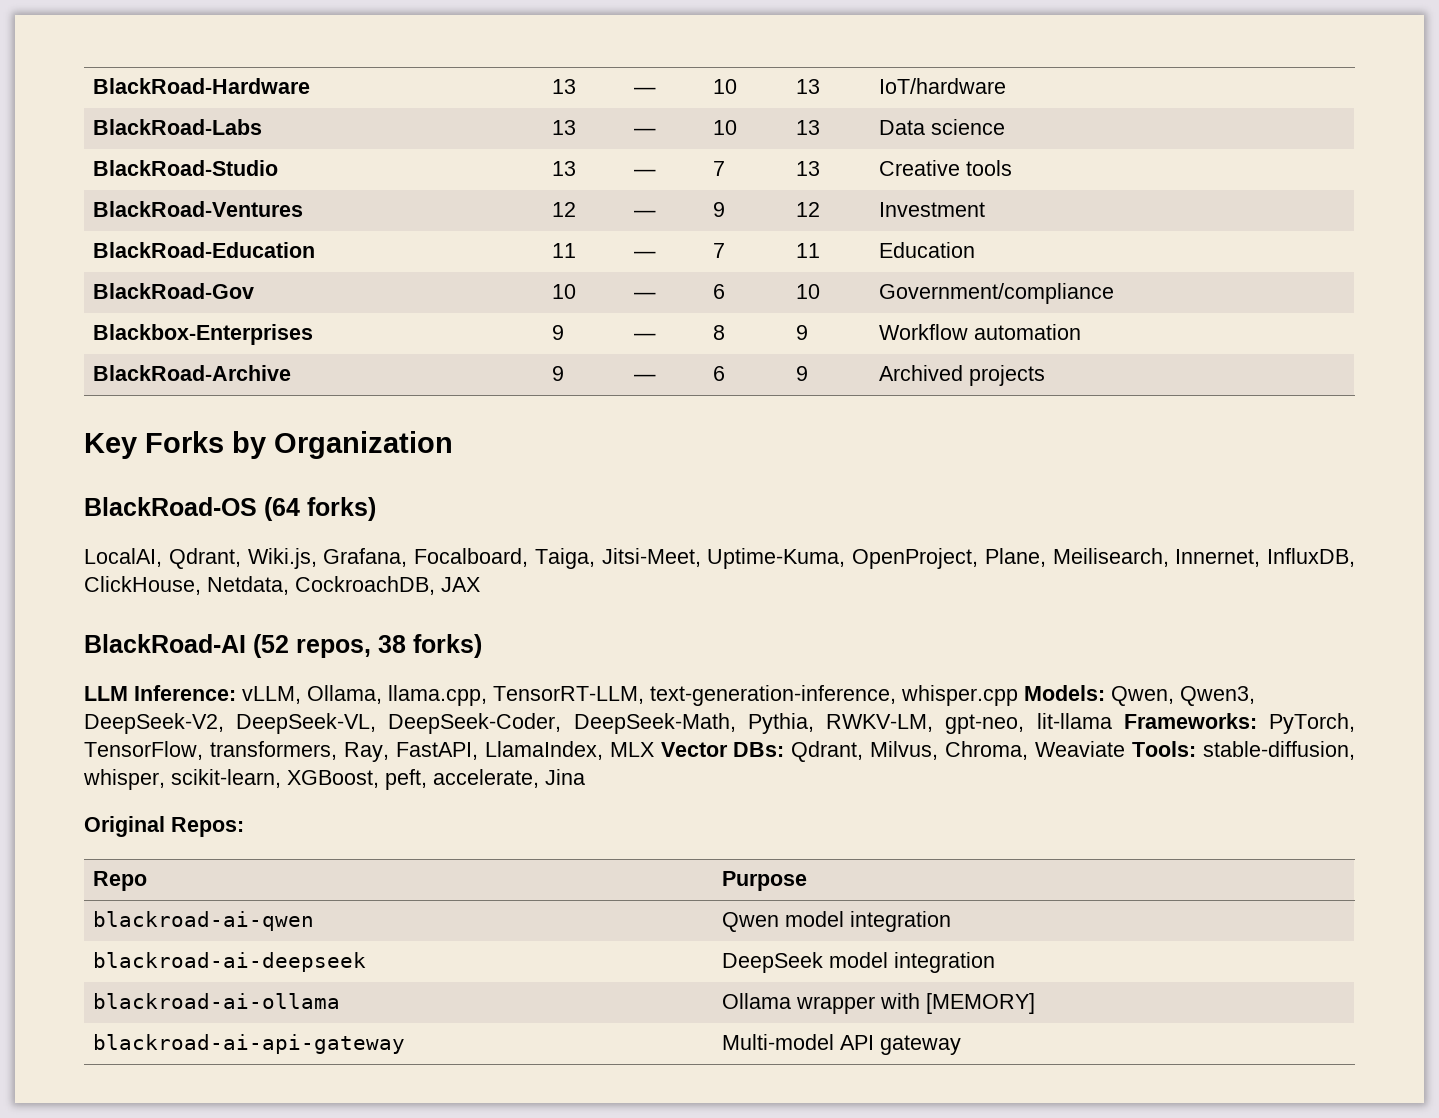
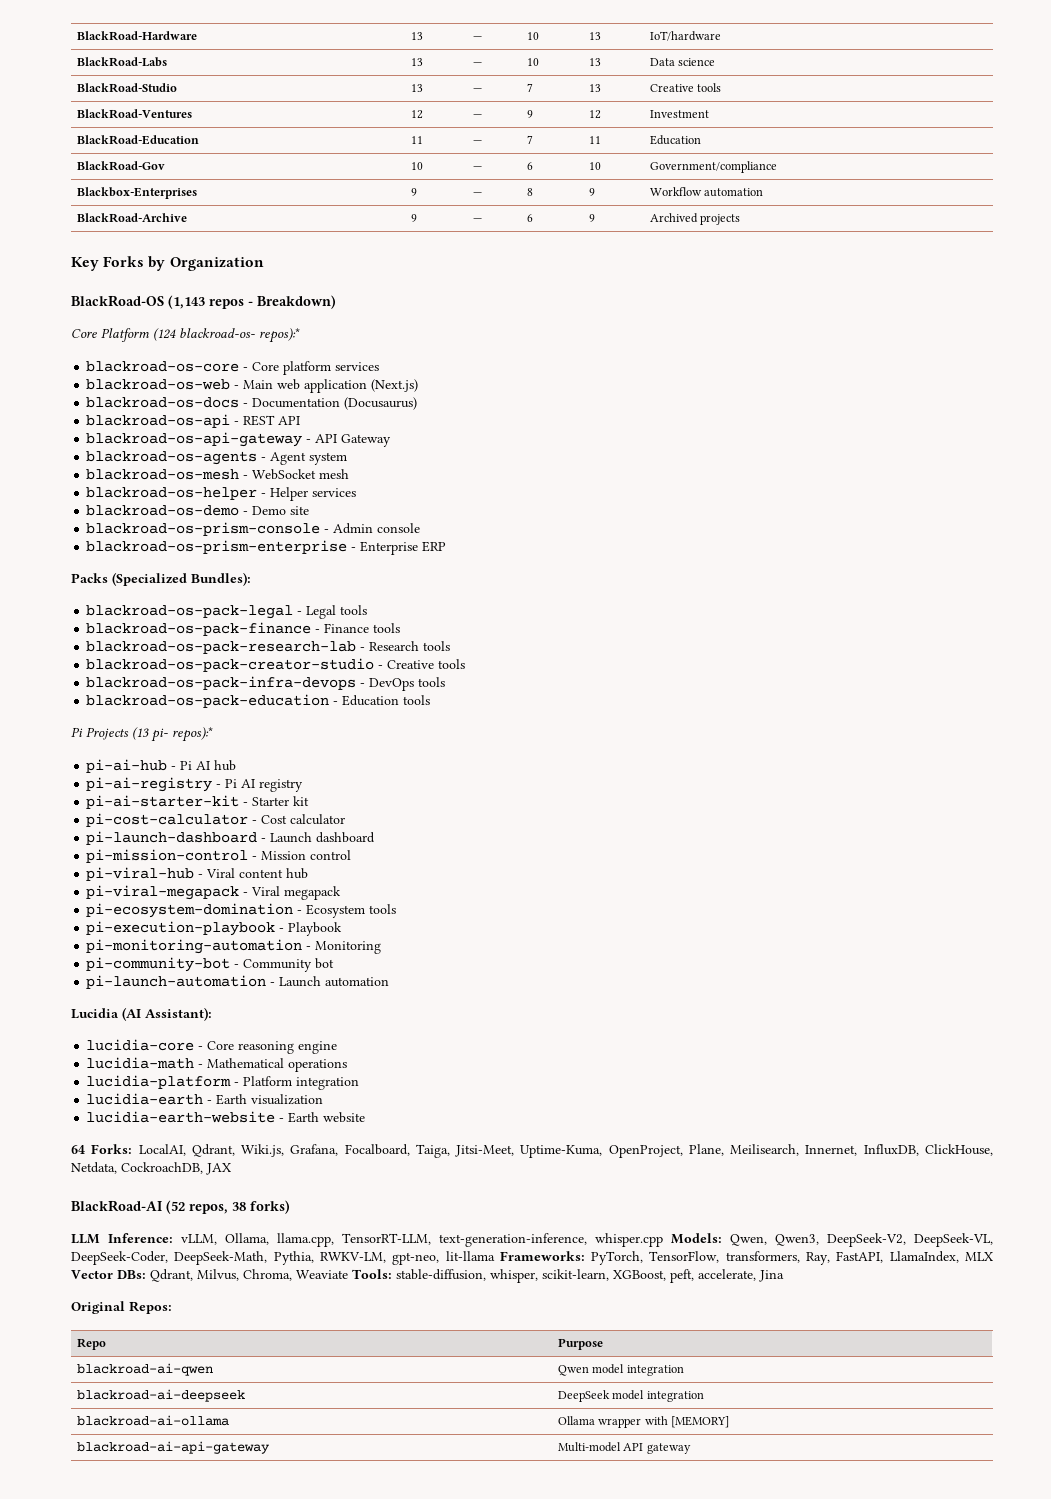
[264,497,376,521] (64 forks) // -> [168,295,336,309] [71,328,300,343] [86,361,380,375] [86,379,419,393] [86,397,418,410] [86,414,301,428] [86,432,392,447] [86,451,348,465] [86,469,350,480] [86,487,357,501] [86,505,310,516] [86,522,421,536] [86,540,447,555] [71,572,251,586] [86,605,368,619] [86,622,401,636] [86,641,451,654] [86,658,466,672] [86,676,446,691] [86,694,431,708] [71,727,213,742] [86,759,237,773] [86,777,304,792] [86,795,310,809] [86,813,346,827] [86,831,376,845] [86,849,352,863] [86,867,309,881] [86,885,342,900] [86,903,397,918] [86,921,343,936] [86,939,382,954] [86,957,335,972] [86,975,390,989] [71,1007,212,1021] [86,1039,338,1054] [86,1057,348,1072] [86,1075,360,1090] [86,1093,324,1105] [86,1111,366,1123] [71,1144,133,1154] (1,143 repos - Breakdown) // Core Platform (124 blackroad-os- repos):* // blackroad-os-core - Core platform services // blackroad-os-web - Main web application (Next.js) // blackroad-os-docs - Documentation (Docusaurus) // blackroad-os-api - REST API // blackroad-os-api-gateway - API Gateway // blackroad-os-agents - Agent system // blackroad-os-mesh - WebSocket mesh // blackroad-os-helper - Helper services // blackroad-os-demo - Demo site // blackroad-os-prism-console - Admin console // blackroad-os-prism-enterprise - Enterprise ERP // Packs (Specialized Bundles): // blackroad-os-pack-legal - Legal tools // blackroad-os-pack-finance - Finance tools // blackroad-os-pack-research-lab - Research tools // blackroad-os-pack-creator-studio - Creative tools // blackroad-os-pack-infra-devops - DevOps tools // blackroad-os-pack-education - Education tools // Pi Projects (13 pi- repos):* // pi-ai-hub - Pi AI hub // pi-ai-registry - Pi AI registry // pi-ai-starter-kit - Starter kit // pi-cost-calculator - Cost calculator // pi-launch-dashboard - Launch dashboard // pi-mission-control - Mission control // pi-viral-hub - Viral content hub // pi-viral-megapack - Viral megapack // pi-ecosystem-domination - Ecosystem tools // pi-execution-playbook - Playbook // pi-monitoring-automation - Monitoring // pi-community-bot - Community bot // pi-launch-automation - Launch automation // Lucidia (AI Assistant): // lucidia-core - Core reasoning engine // lucidia-math - Mathematical operations // lucidia-platform - Platform integration // lucidia-earth - Earth visualization // lucidia-earth-website - Earth website // 64 Forks:

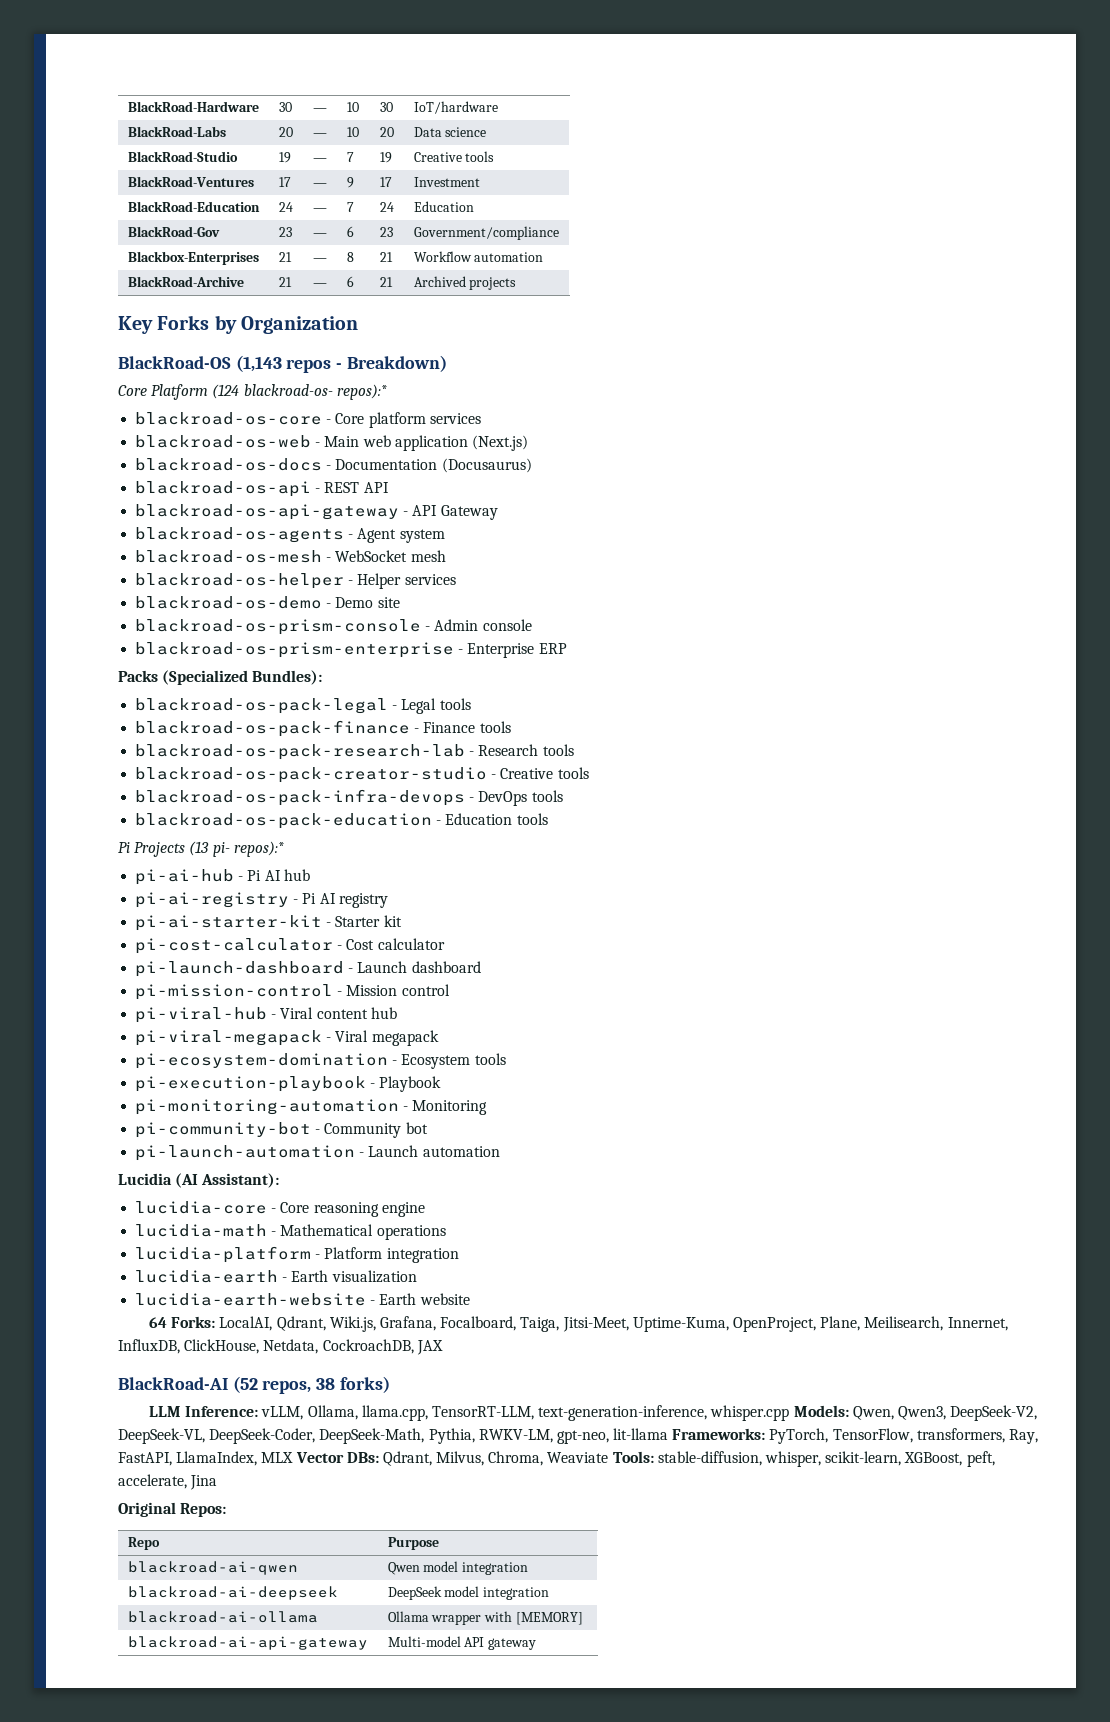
[410,32,423,40] [472,36,482,40] [526,32,539,40] [588,32,601,40] 13 | — | 10 | 13 -> [278,102,292,112] [312,108,327,112] [346,102,359,112] [379,102,393,112] 30 | — | 10 | 30
[410,58,423,66] [472,62,482,66] [526,58,539,66] [588,58,601,66] 13 | — | 10 | 13 -> [278,127,293,137] [312,133,327,137] [346,127,359,137] [379,127,394,137] 20 | — | 10 | 20
[410,84,423,92] [472,88,482,92] [526,83,533,92] [588,84,601,92] 13 | — | 7 | 13 -> [278,152,291,163] [312,158,327,162] [346,152,354,162] [379,152,392,163] 19 | — | 7 | 19
[410,110,423,119] 12 -> [278,177,291,187] 17
[588,110,601,119] 12 -> [379,177,392,187] 17
[410,136,423,144] [472,140,482,144] [526,135,533,144] [588,136,601,144] 11 | — | 7 | 11 -> [278,202,293,212] [312,208,327,212] [346,202,354,212] [379,202,394,212] 24 | — | 7 | 24
[410,162,423,170] [472,166,482,170] [526,162,533,170] [588,162,601,170] 10 | — | 6 | 10 -> [278,227,292,237] [312,233,327,237] [346,226,354,237] [379,227,393,237] 23 | — | 6 | 23
[410,188,417,196] 9 -> [278,252,292,262] 21
[588,188,595,196] 9 -> [379,252,393,262] 21
[410,214,417,222] [472,218,482,222] [526,214,533,222] [588,214,595,222] 9 | — | 6 | 9 -> [278,277,292,287] [312,283,327,287] [346,276,354,287] [379,277,393,287] 21 | — | 6 | 21

